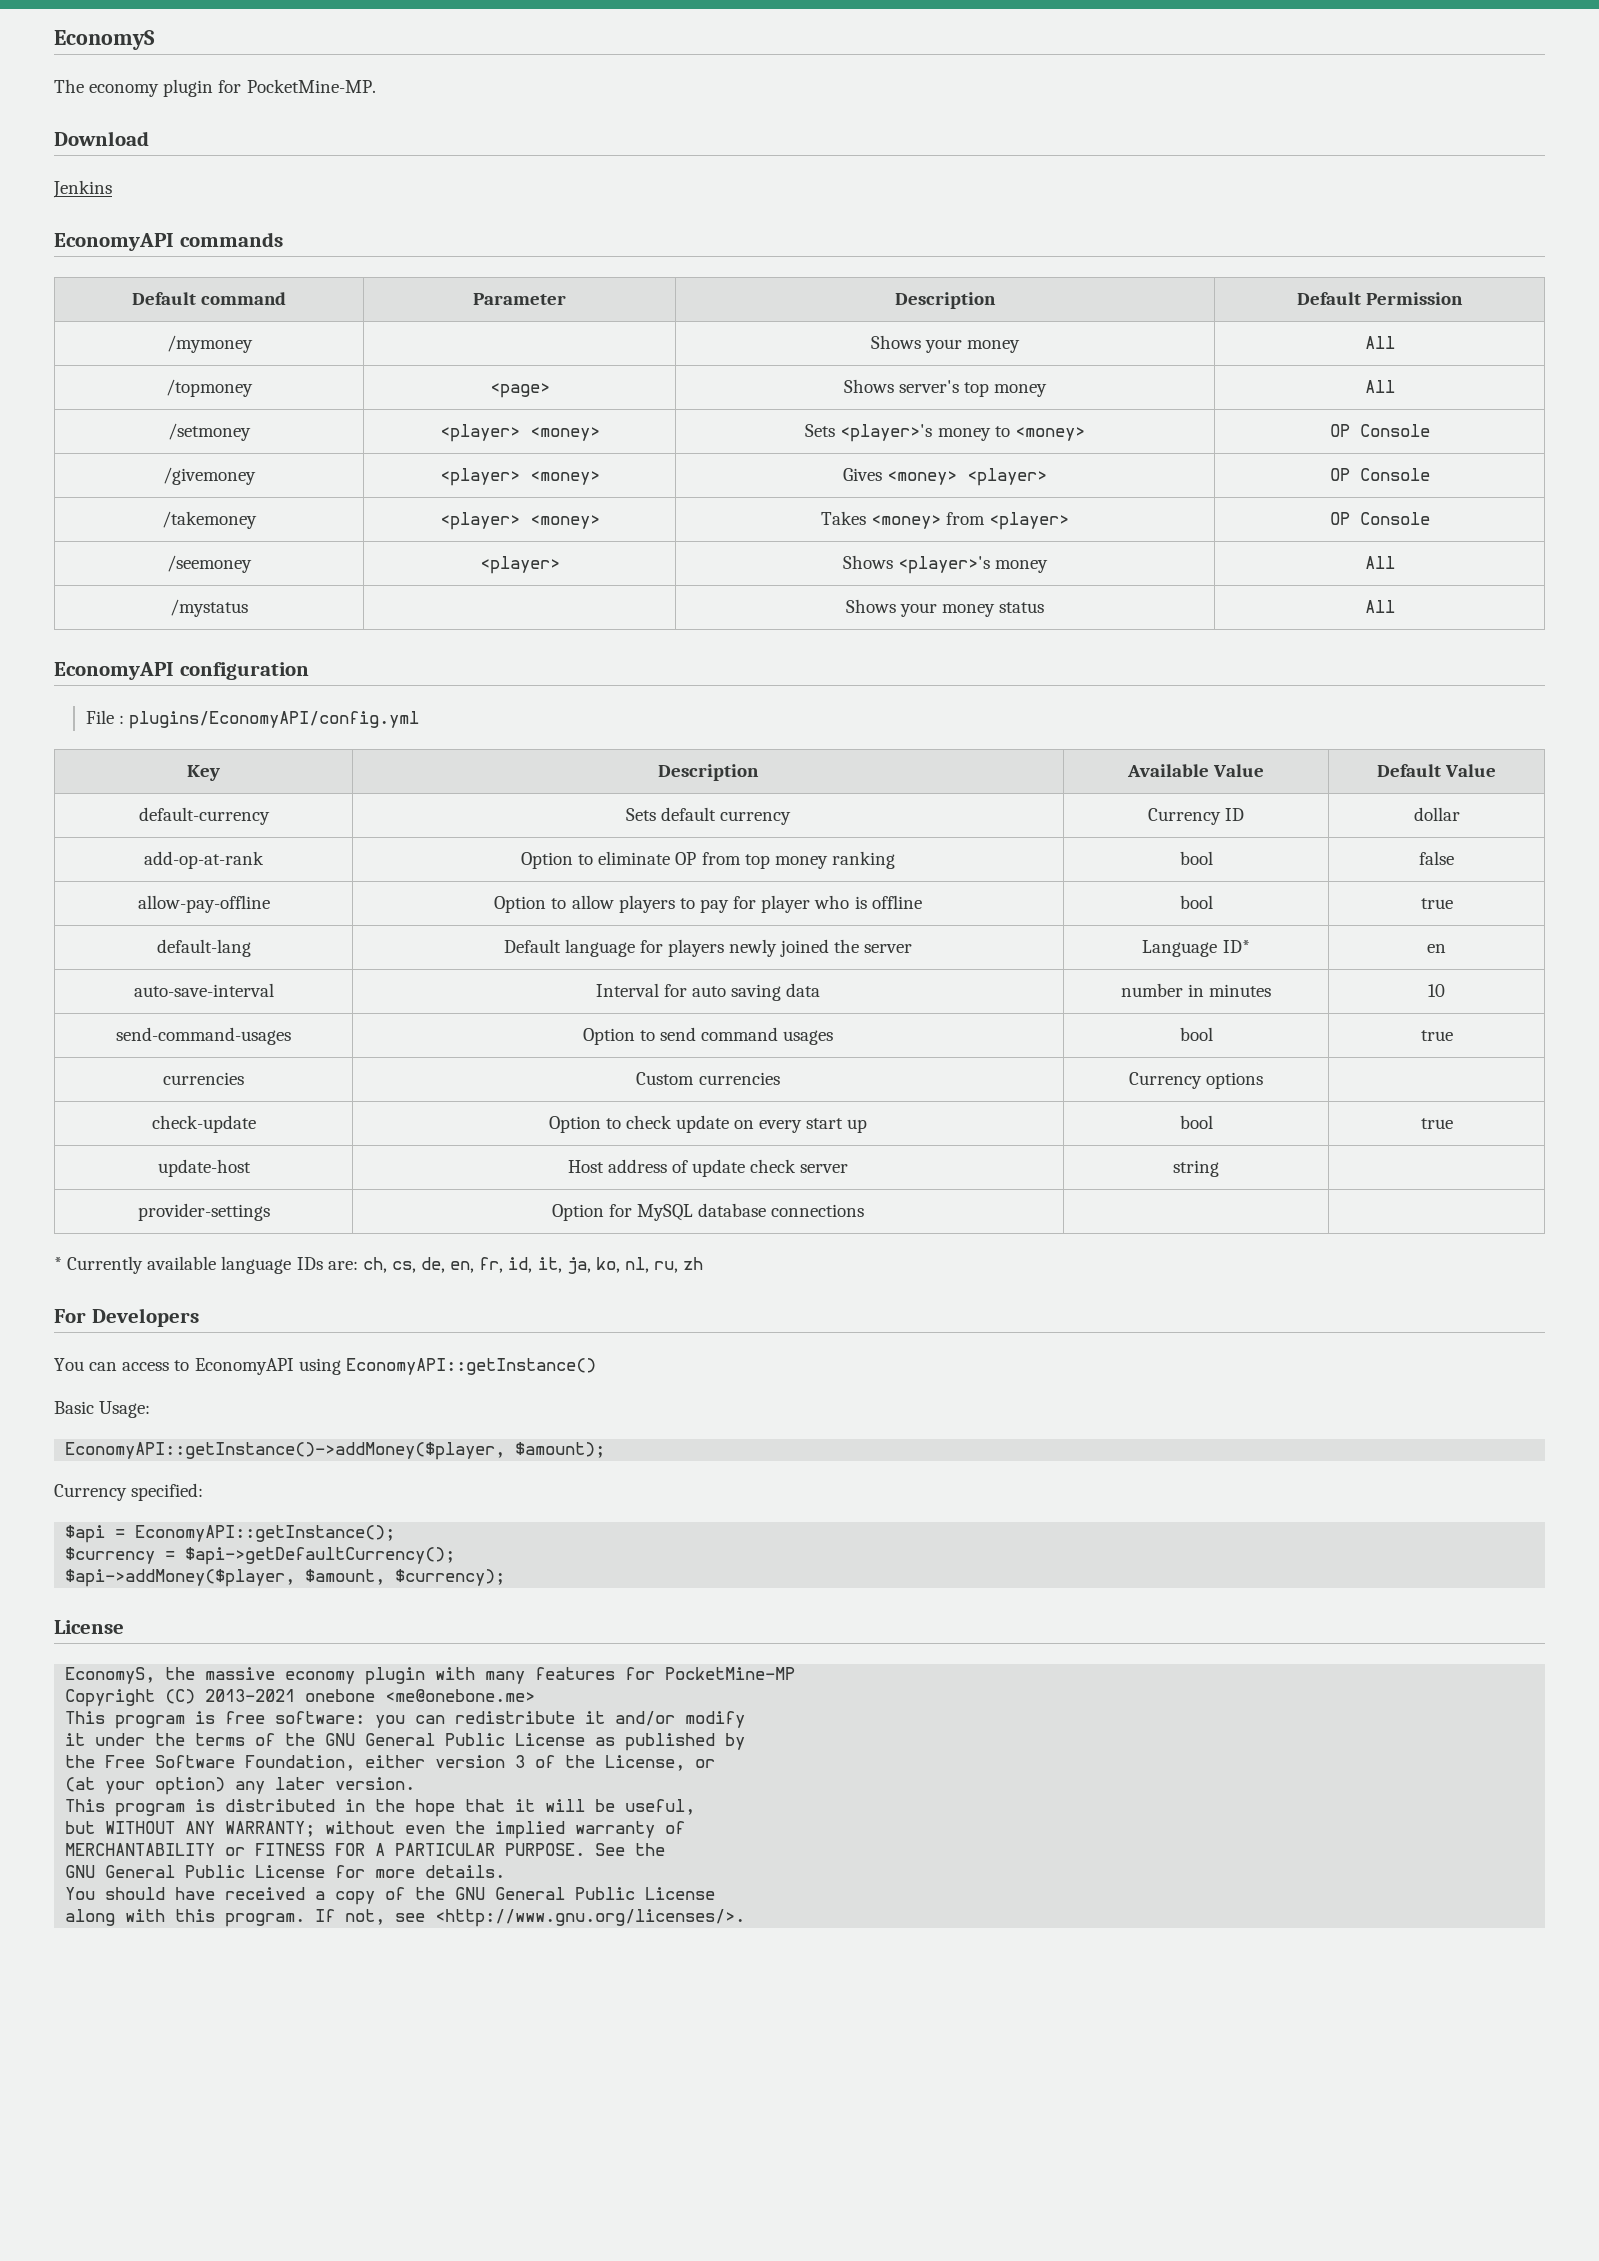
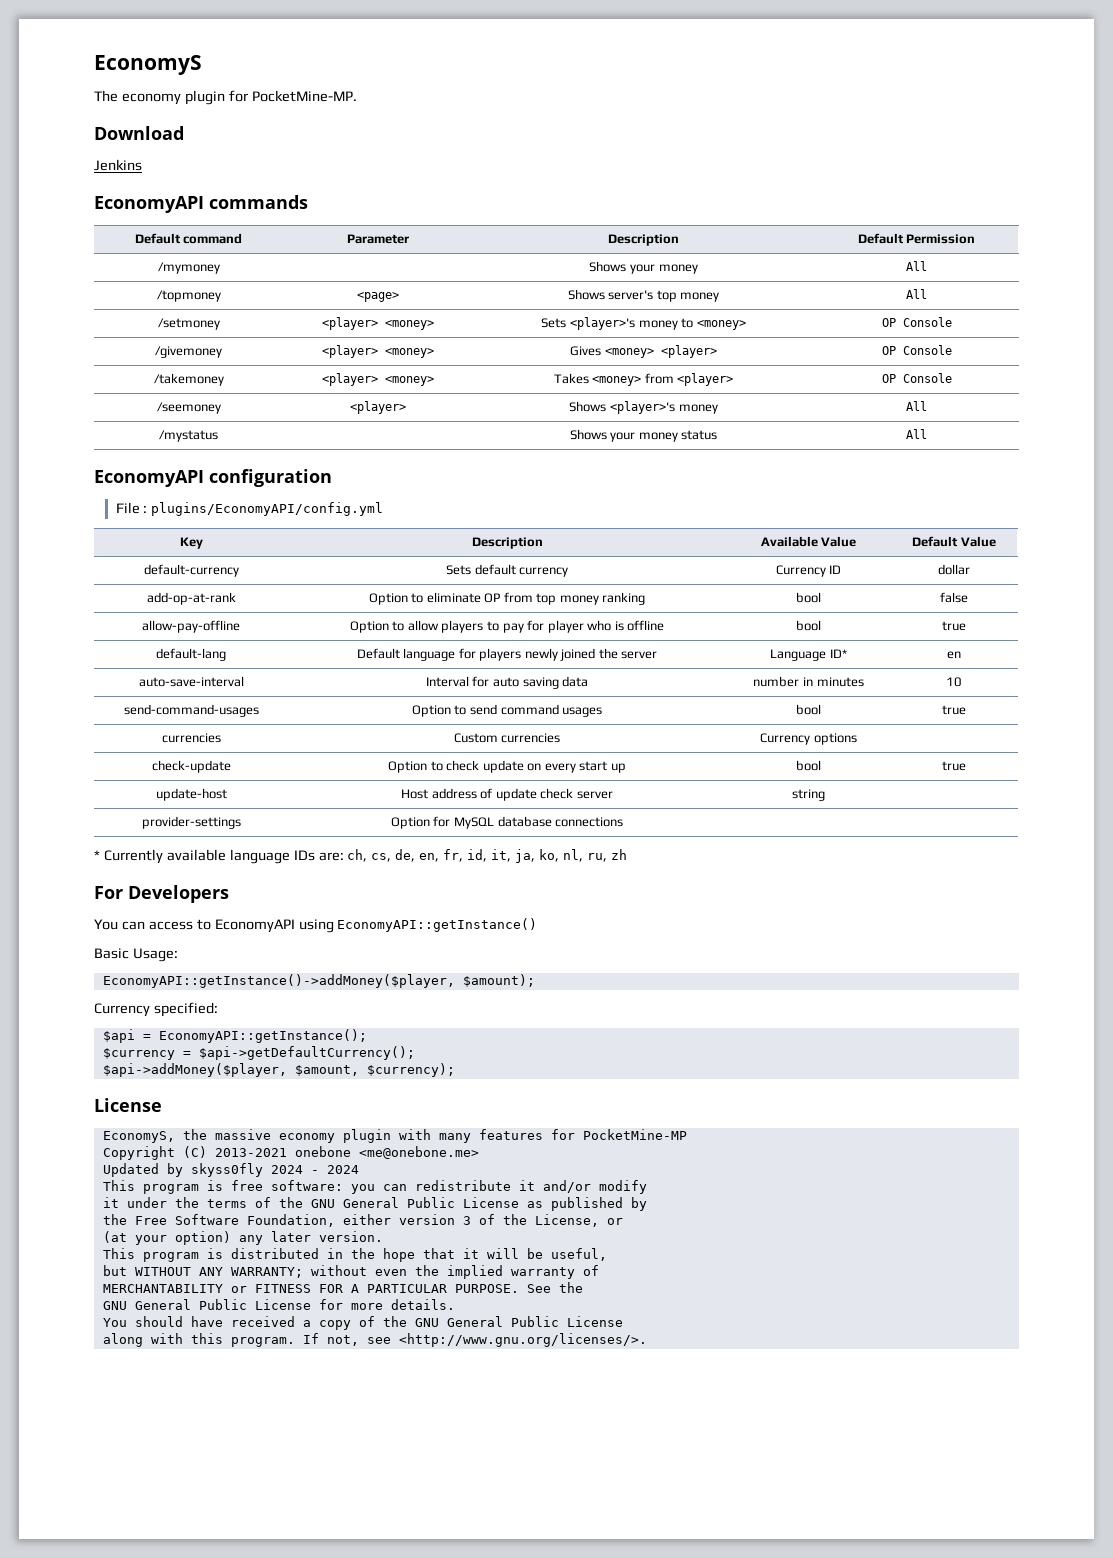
(536, 1695) none -> [102,1163,359,1177] // Updated by skyss0fly 2024 - 2024

